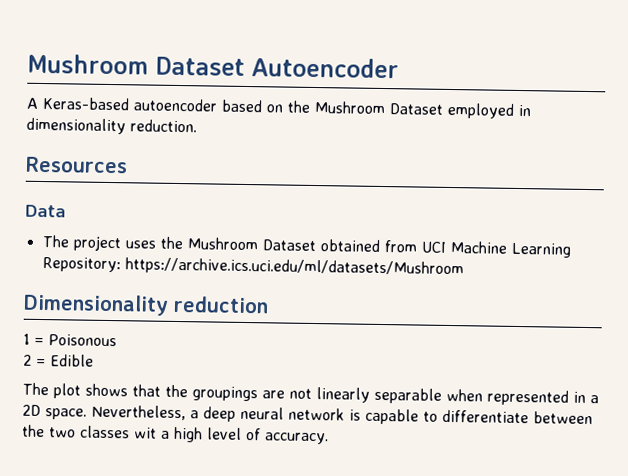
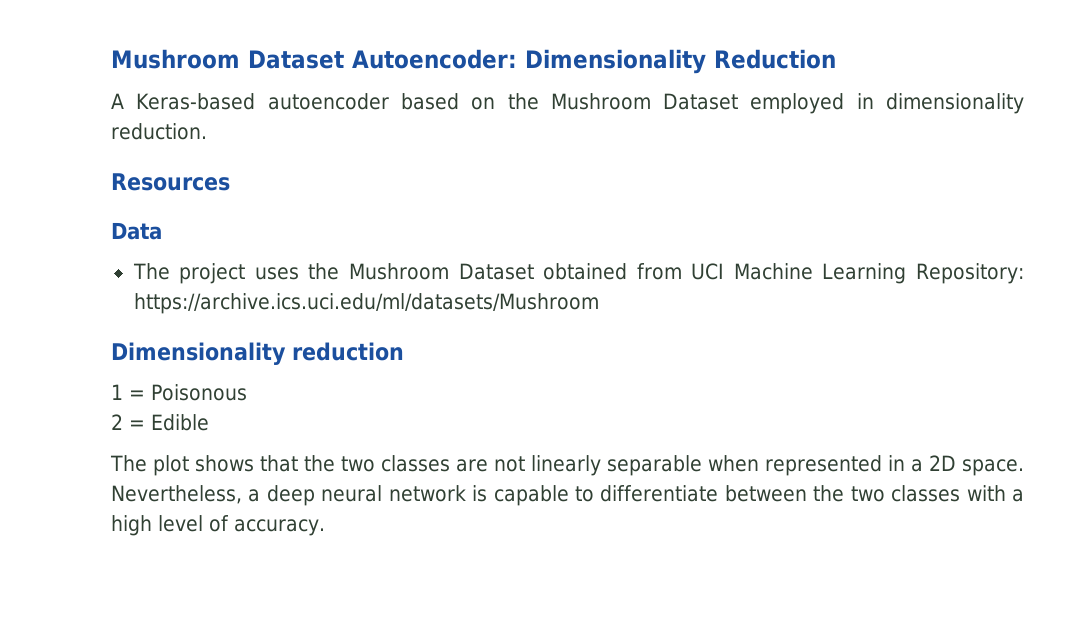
[27,53,399,79] Mushroom Dataset Autoencoder -> [111,49,836,74] Mushroom Dataset Autoencoder: Dimensionality Reduction
[192,386,258,402] groupings -> [341,455,450,472] two classes
[134,427,157,439] wit -> [966,485,1006,501] with

